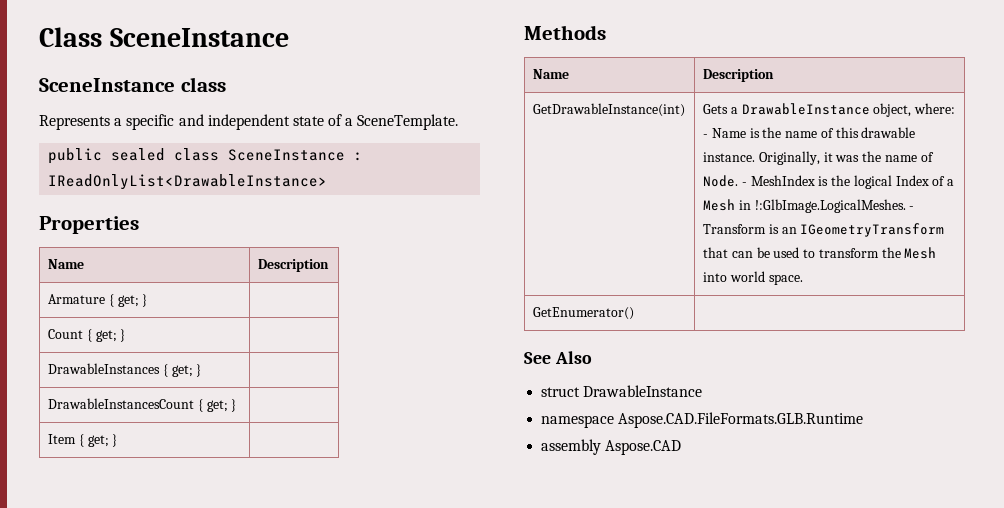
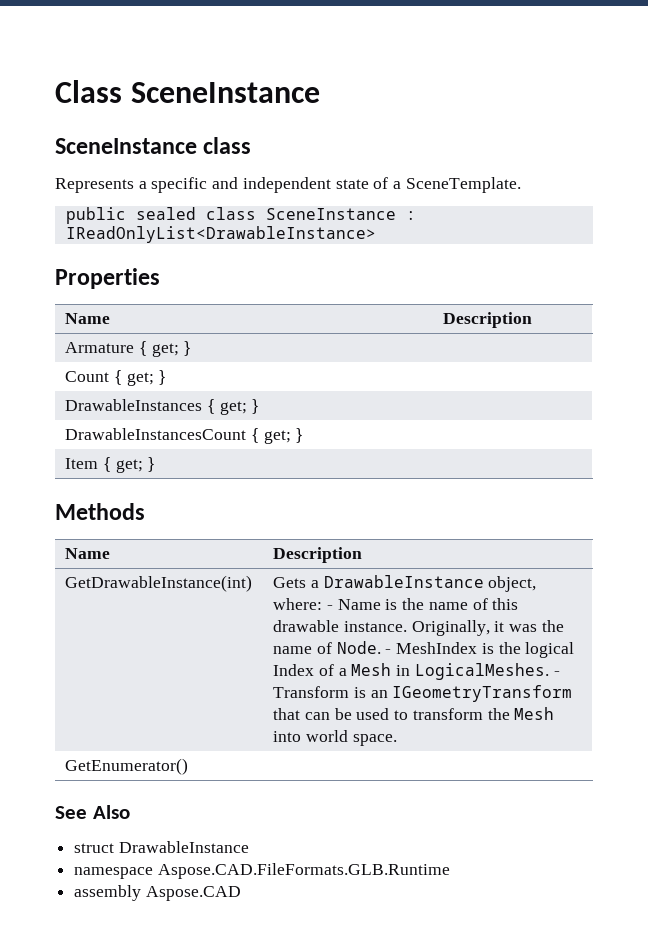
[754,199,906,213] !:GlbImage.LogicalMeshes. -> [414,663,549,680] LogicalMeshes.

